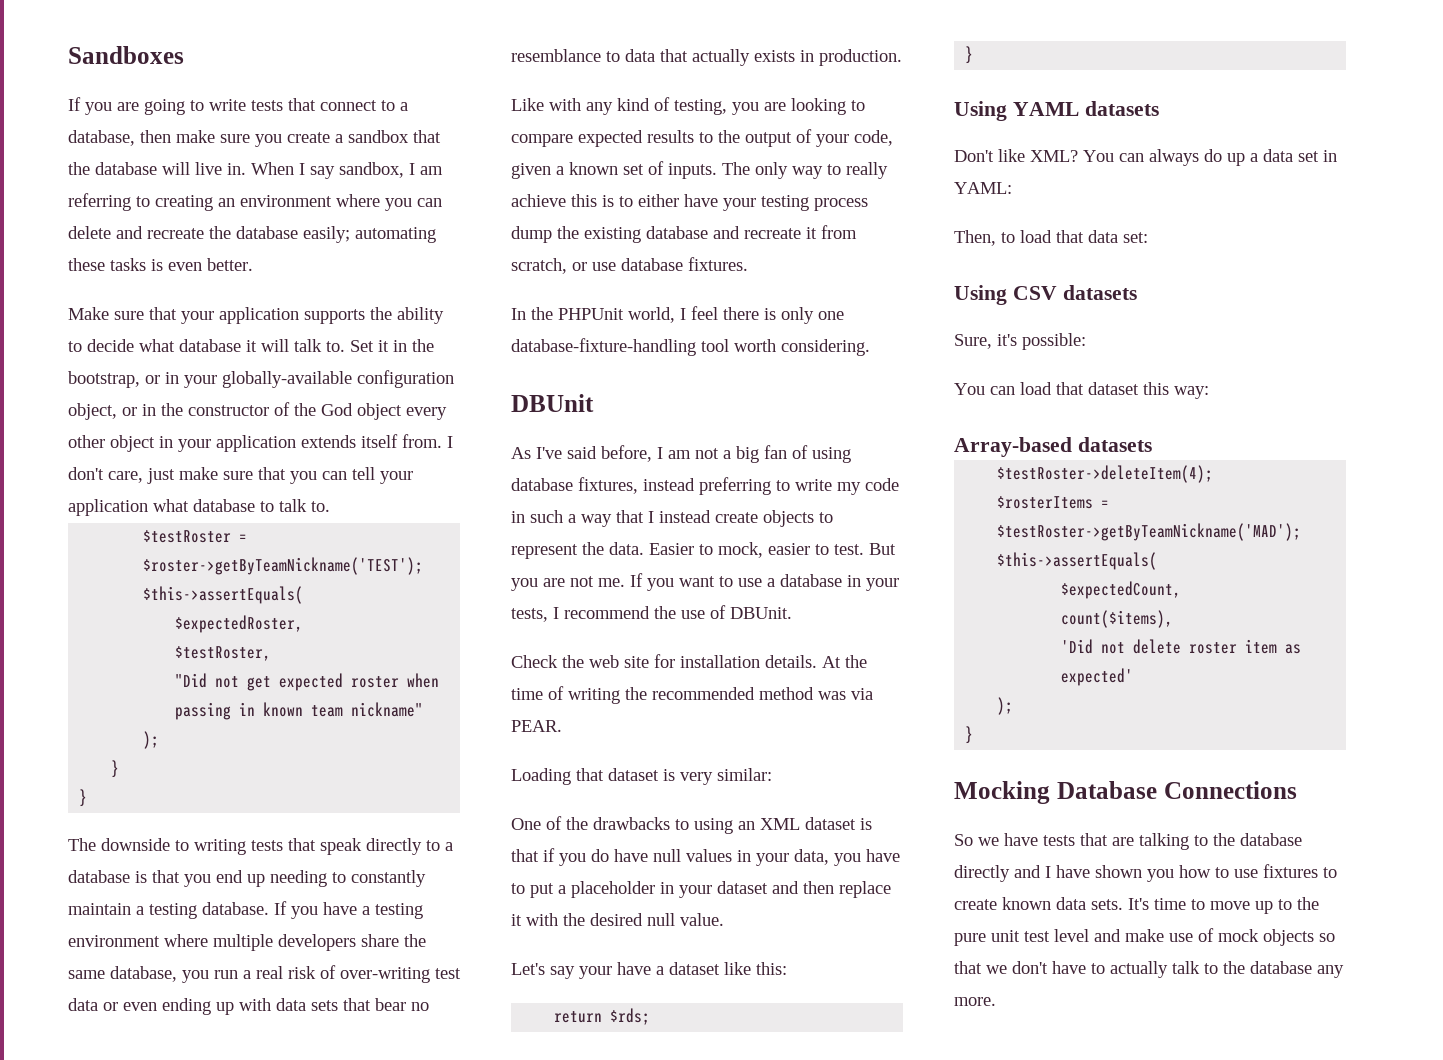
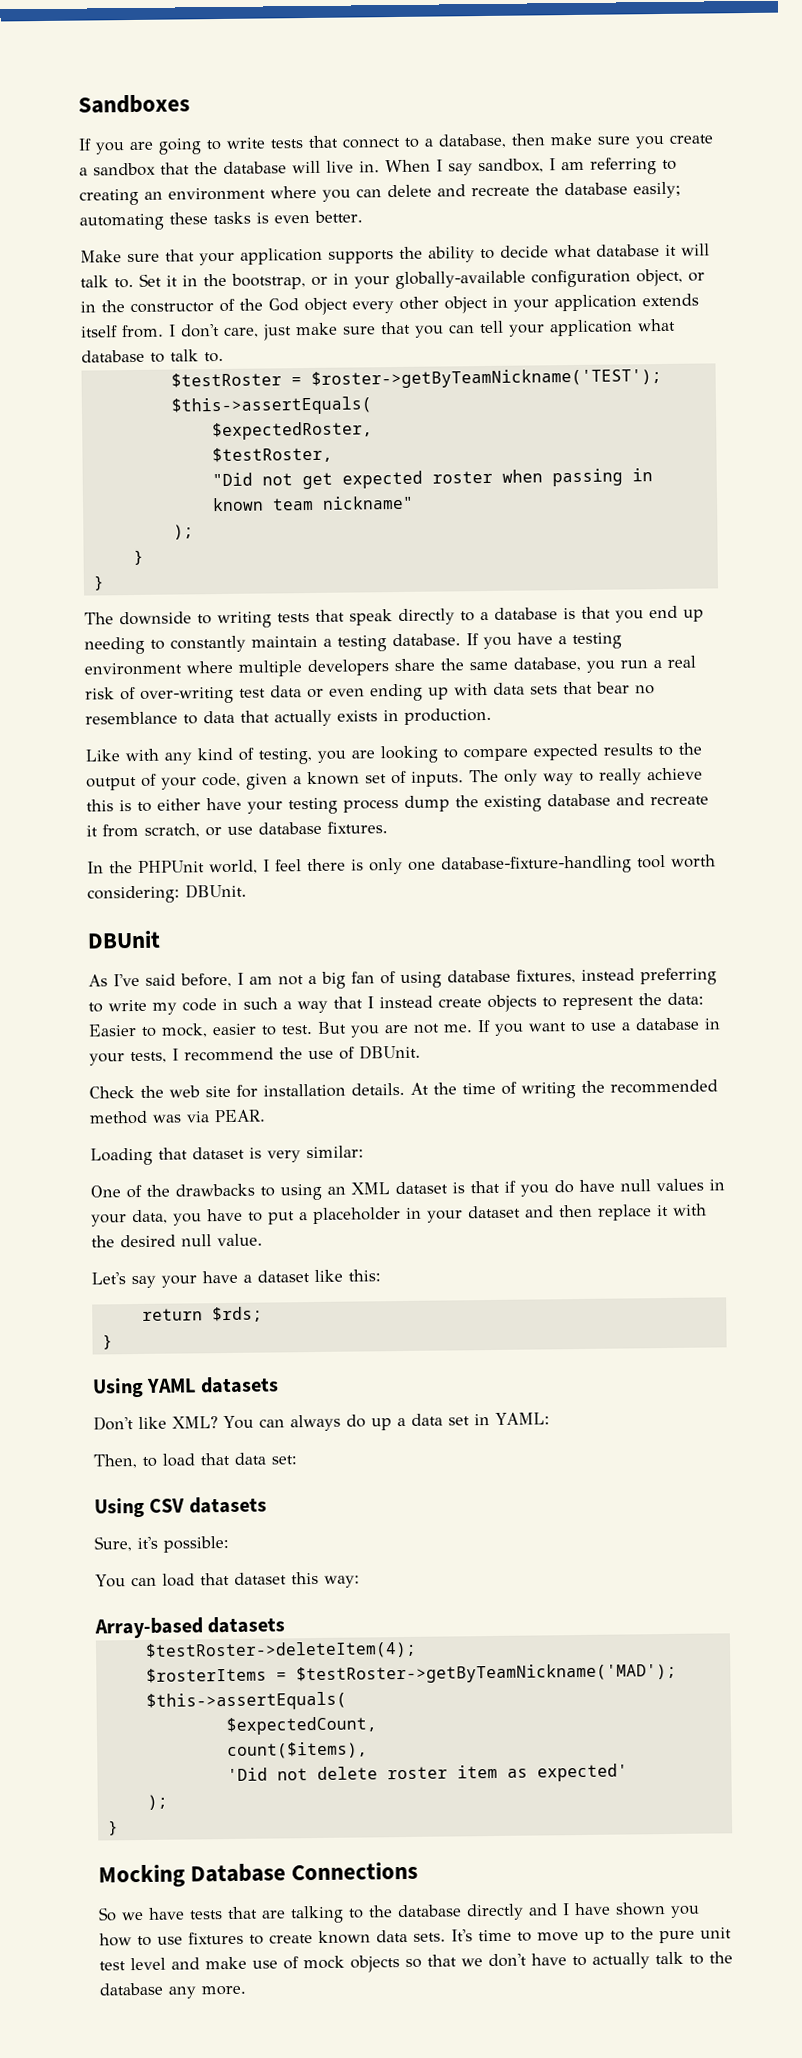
[781,339,870,356] considering. -> [87,883,247,904] considering: DBUnit.
[609,542,644,555] data. -> [667,992,704,1005] data:

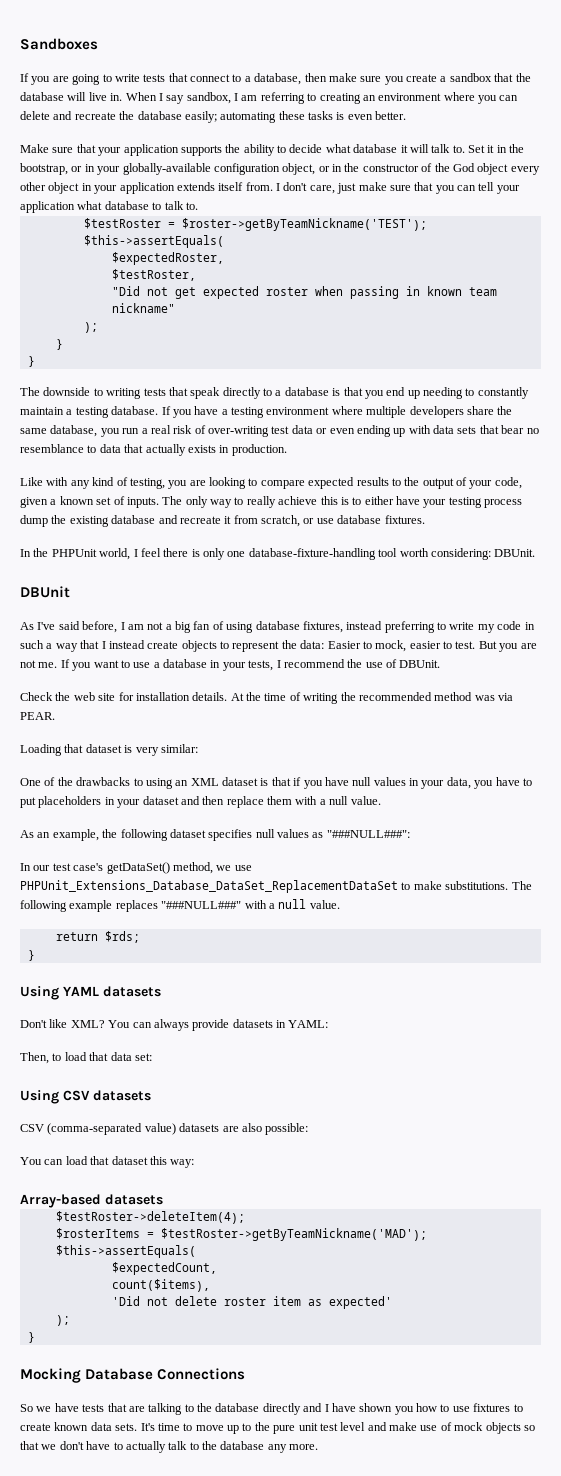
[554,1180,574,1194] do -> (323, 784) none
[299,1207,401,1225] a placeholder -> [38,796,102,808] placeholders
[657,1203,707,1217] [91,1233,263,1248] [91,1269,381,1289] it with the desired null value. // Let's say your have a dataset like this: -> [267,796,381,805] [20,829,410,841] [20,862,252,874] [20,880,532,893] [20,899,340,912] them with a null value. // As an example, the following dataset specifies null values as "###NULL###": // In our test case's getDataSet() method, we use PHPUnit_Extensions_Database_DataSet_ReplacementDataSet to make substitutions. The following example replaces "###NULL###" with a null value.
[345,1413,470,1431] do up a data set -> [192,1019,273,1031] provide datasets
[94,1536,158,1552] Sure, it's -> [20,1123,262,1135] CSV (comma-separated value) datasets are also

